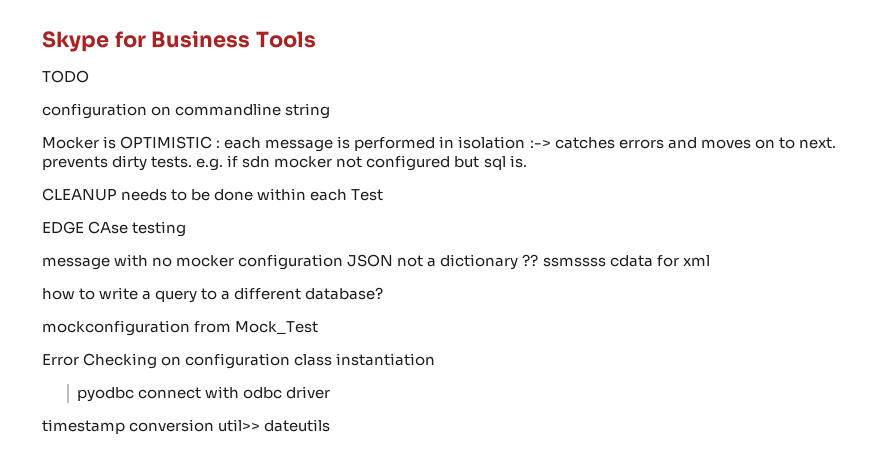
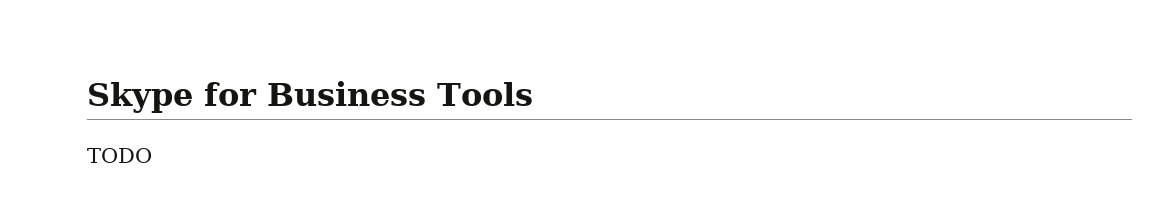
[42,103,331,119] [42,136,836,152] [42,155,527,171] [42,188,384,201] [42,221,187,237] [42,254,710,270] [42,287,384,303] [42,320,319,336] [42,353,436,369] [77,386,331,402] [42,419,331,434] // configuration on commandline string // Mocker is OPTIMISTIC : each message is performed in isolation :-> catches errors and moves on to next. prevents dirty tests. e.g. if sdn mocker not configured but sql is. // CLEANUP needs to be done within each Test // EDGE CAse testing // message with no mocker configuration JSON not a dictionary ?? ssmssss cdata for xml // how to write a query to a different database? // mockconfiguration from Mock_Test // Error Checking on configuration class instantiation // pyodbc connect with odbc driver // timestamp conversion util>> dateutils -> (152, 155) none

